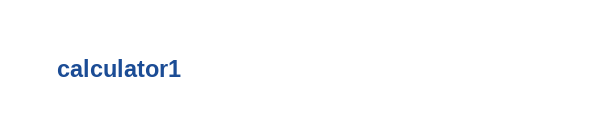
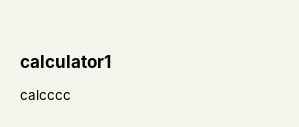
(181, 68) none -> [20,90,71,101] // calcccc

